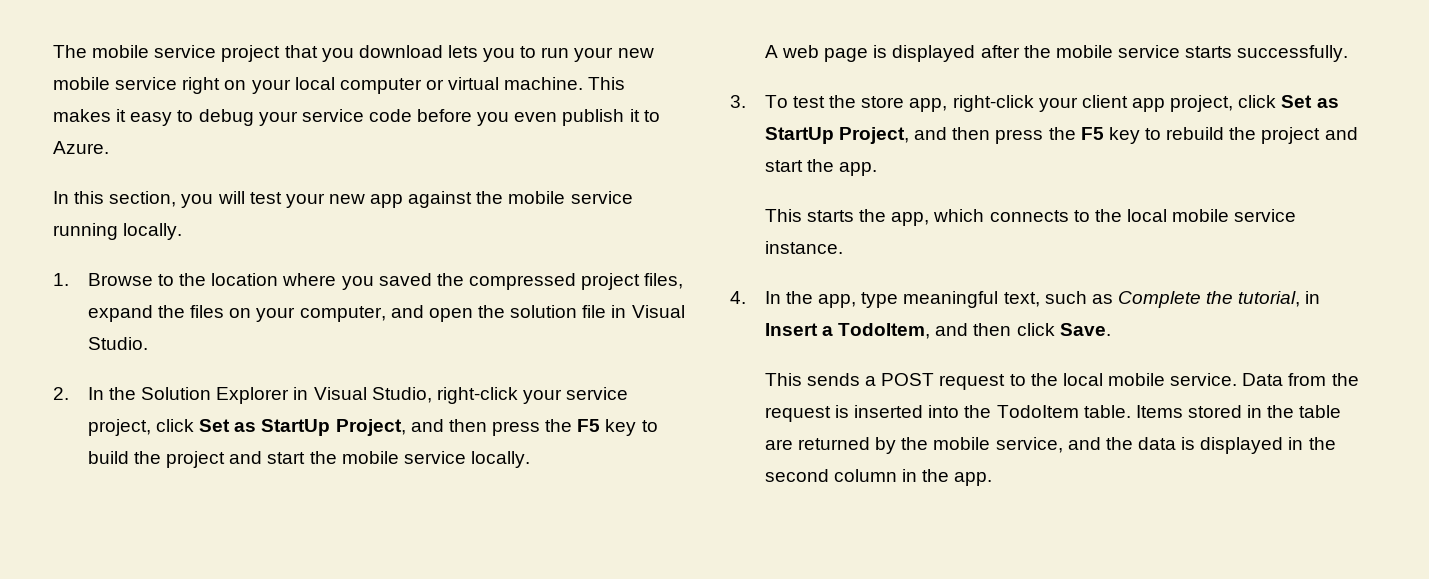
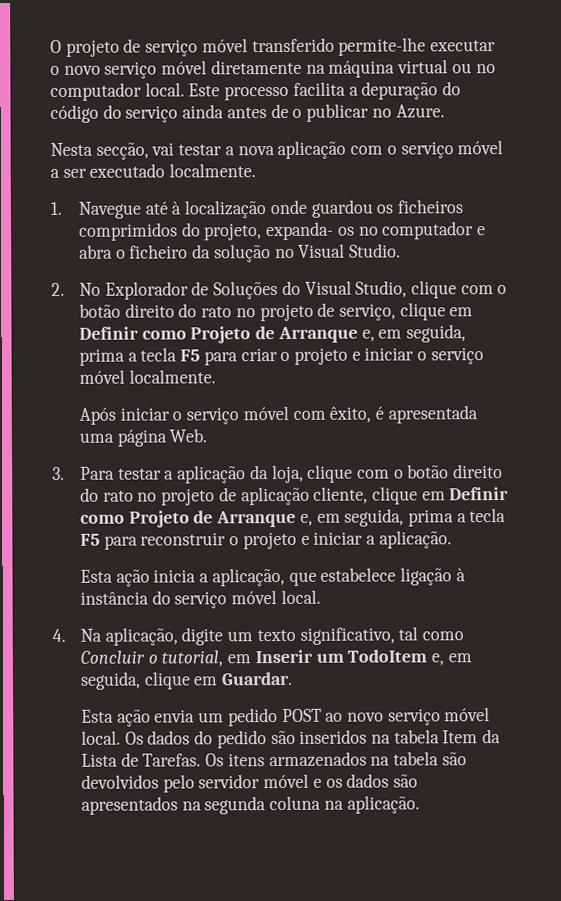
[53,45,654,62] [53,77,626,94] [53,109,660,126] [53,141,109,154] [53,191,633,208] [53,223,183,240] [53,273,684,290] [87,305,685,322] [87,337,148,350] [53,387,629,404] [87,419,658,436] [87,451,530,468] [764,45,1349,62] [730,95,1339,112] [764,127,1358,144] [764,159,878,176] [764,209,1297,226] [764,241,843,254] [730,291,1321,308] [764,323,1111,339] [764,373,1359,390] [764,405,1342,422] [764,437,1336,454] [764,469,993,486] The mobile service project that you download lets you to run your new mobile service right on your local computer or virtual machine. This makes it easy to debug your service code before you even publish it to Azure. // In this section, you will test your new app against the mobile service running locally. // 1. Browse to the location where you saved the compressed project files, expand the files on your computer, and open the solution file in Visual Studio. // 2. In the Solution Explorer in Visual Studio, right-click your service project, click Set as StartUp Project, and then press the F5 key to build the project and start the mobile service locally. // A web page is displayed after the mobile service starts successfully. // 3. To test the store app, right-click your client app project, click Set as StartUp Project, and then press the F5 key to rebuild the project and start the app. // This starts the app, which connects to the local mobile service instance. // 4. In the app, type meaningful text, such as Complete the tutorial, in Insert a TodoItem, and then click Save. // This sends a POST request to the local mobile service. Data from the request is inserted into the TodoItem table. Items stored in the table are returned by the mobile service, and the data is displayed in the second column in the app. -> [50,37,497,57] [50,59,496,79] [50,81,462,102] [50,103,445,124] [50,140,504,160] [50,163,257,178] [50,199,464,219] [78,221,487,241] [78,243,402,263] [51,280,508,300] [78,302,474,322] [78,324,467,344] [78,347,484,366] [78,369,216,384] [78,405,478,425] [78,428,208,447] [52,464,504,484] [79,486,510,506] [79,508,507,528] [79,530,452,550] [79,567,466,587] [79,589,321,609] [52,626,465,646] [79,649,472,667] [79,671,294,690] [80,707,491,727] [80,729,502,749] [80,751,467,768] [80,773,419,793] [80,795,420,815] O projeto de serviço móvel transferido permite-lhe executar o novo serviço móvel diretamente na máquina virtual ou no computador local. Este processo facilita a depuração do código do serviço ainda antes de o publicar no Azure. // Nesta secção, vai testar a nova aplicação com o serviço móvel a ser executado localmente. // 1. Navegue até à localização onde guardou os ficheiros comprimidos do projeto, expanda- os no computador e abra o ficheiro da solução no Visual Studio. // 2. No Explorador de Soluções do Visual Studio, clique com o botão direito do rato no projeto de serviço, clique em Definir como Projeto de Arranque e, em seguida, prima a tecla F5 para criar o projeto e iniciar o serviço móvel localmente. // Após iniciar o serviço móvel com êxito, é apresentada uma página Web. // 3. Para testar a aplicação da loja, clique com o botão direito do rato no projeto de aplicação cliente, clique em Definir como Projeto de Arranque e, em seguida, prima a tecla F5 para reconstruir o projeto e iniciar a aplicação. // Esta ação inicia a aplicação, que estabelece ligação à instância do serviço móvel local. // 4. Na aplicação, digite um texto significativo, tal como Concluir o tutorial, em Inserir um TodoItem e, em seguida, clique em Guardar. // Esta ação envia um pedido POST ao novo serviço móvel local. Os dados do pedido são inseridos na tabela Item da Lista de Tarefas. Os itens armazenados na tabela são devolvidos pelo servidor móvel e os dados são apresentados na segunda coluna na aplicação.

